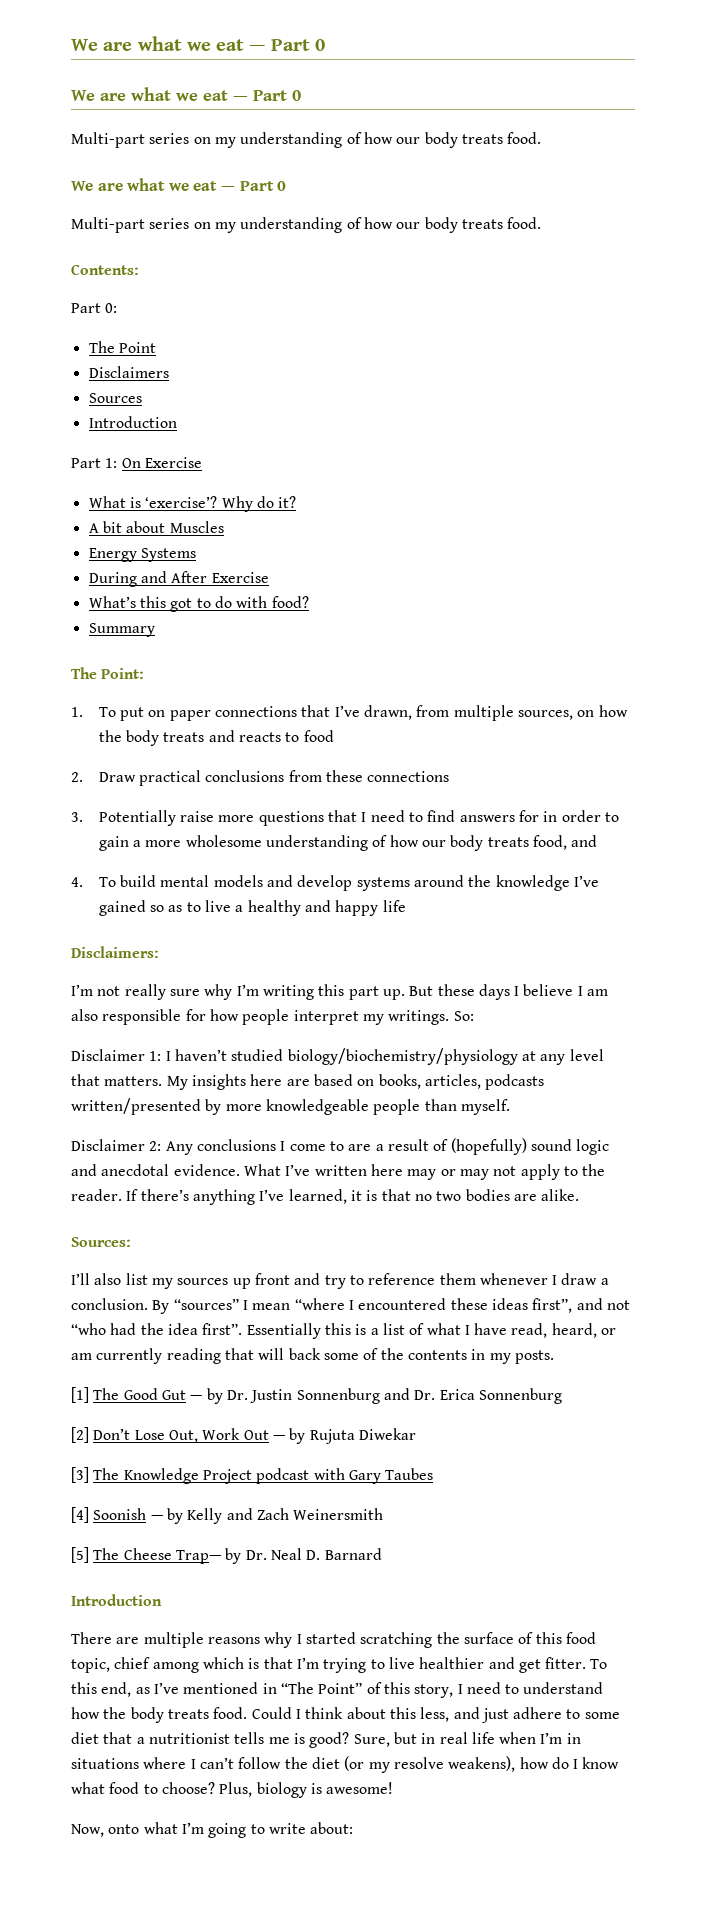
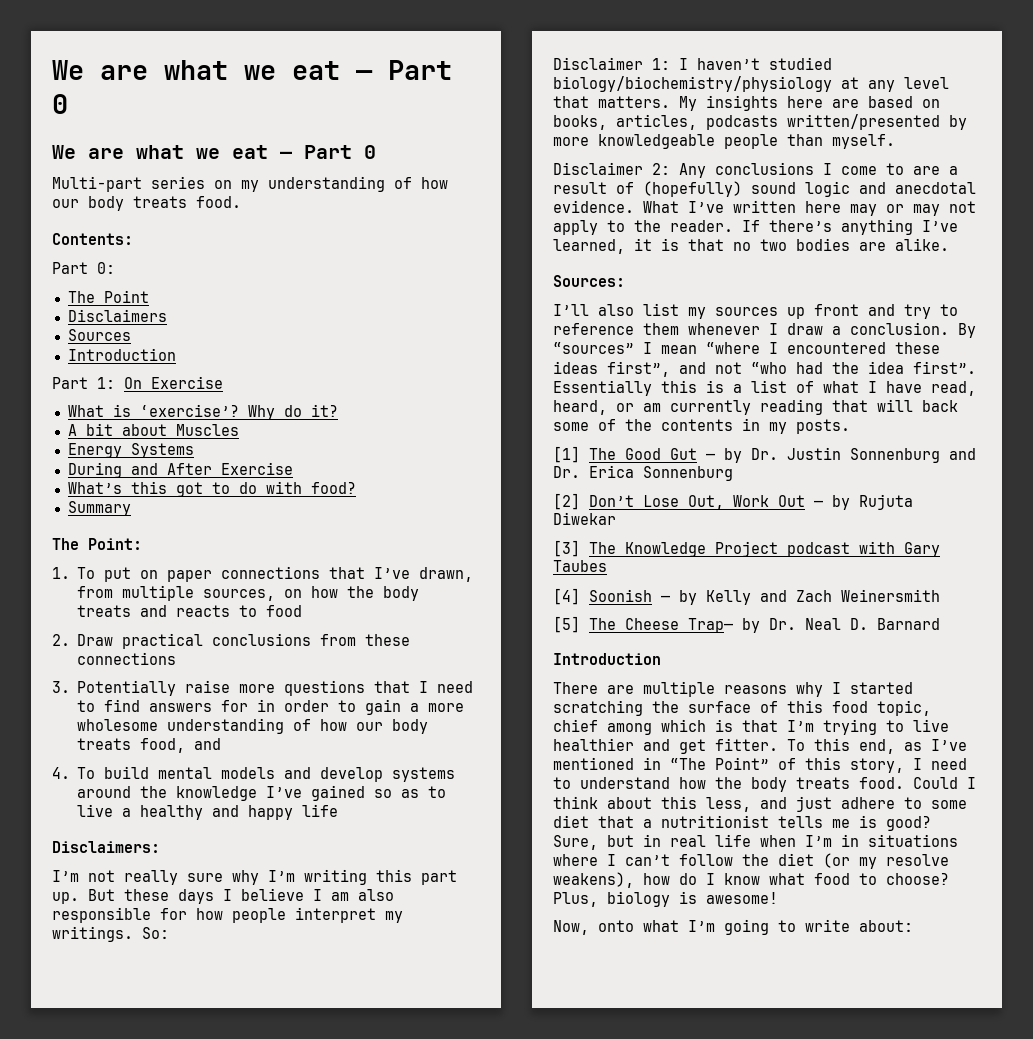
[71,178,287,191] [71,217,542,233] // We are what we eat — Part 0 // Multi-part series on my understanding of how our body treats food. -> (241, 202) none

